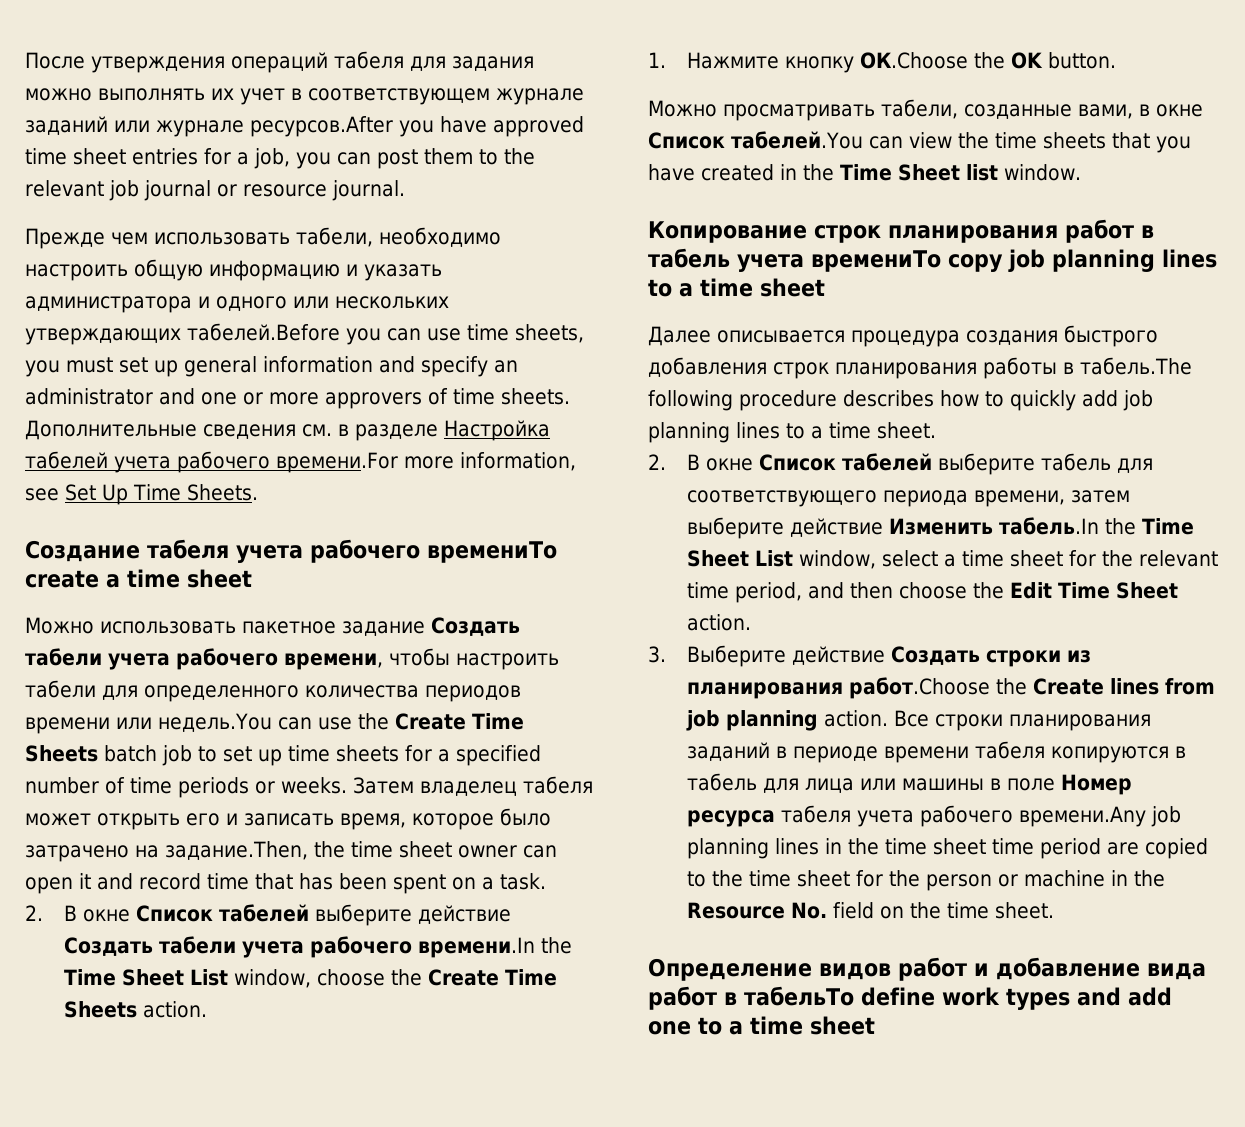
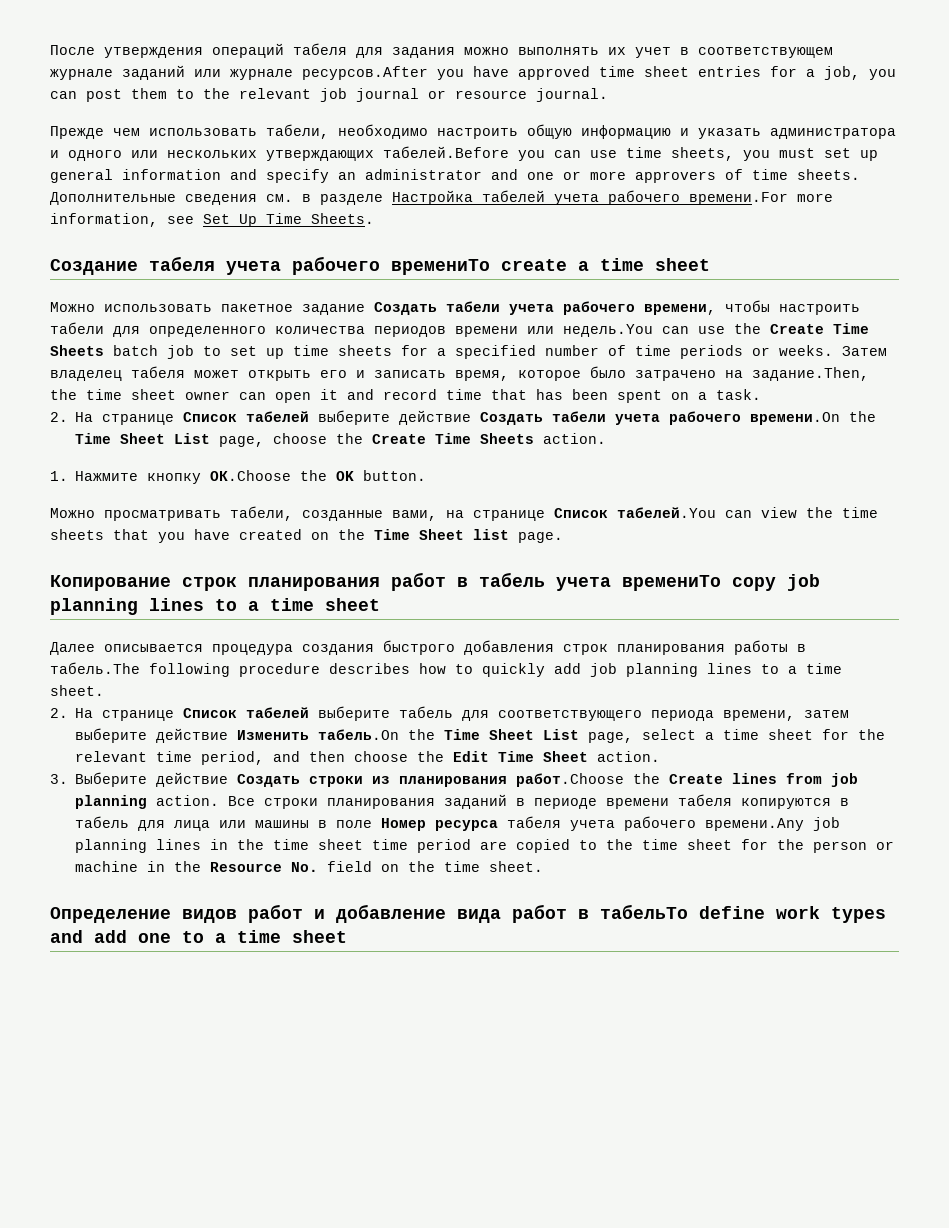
[63,905,130,922] В окне -> [75,412,175,425] На странице
[417,937,572,958] [63,969,311,988] времени.In the Time Sheet List window, -> [750,411,877,425] [75,433,265,447] времени.On the Time Sheet List page,
[1139,104,1203,117] в окне -> [446,510,545,521] на странице
[780,164,797,180] in -> [311,532,329,540] on
[1004,164,1081,181] window. -> [518,532,563,543] page.
[686,454,753,471] В окне -> [75,708,175,721] На странице
[998,517,1194,535] [686,550,876,569] табель.In the Time Sheet List window, -> [318,729,634,743] табель.On the Time Sheet List page,

